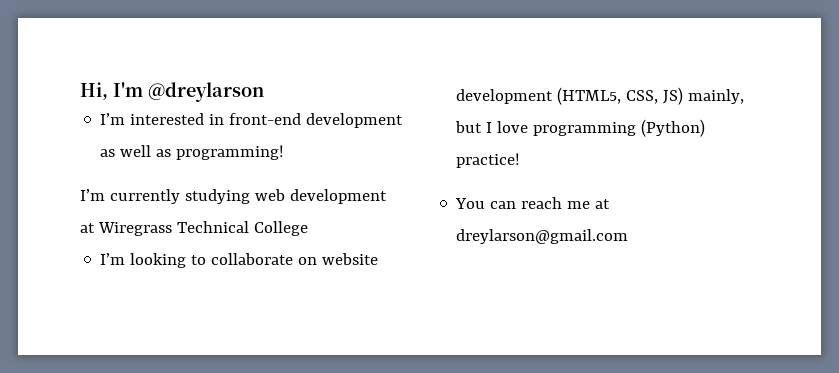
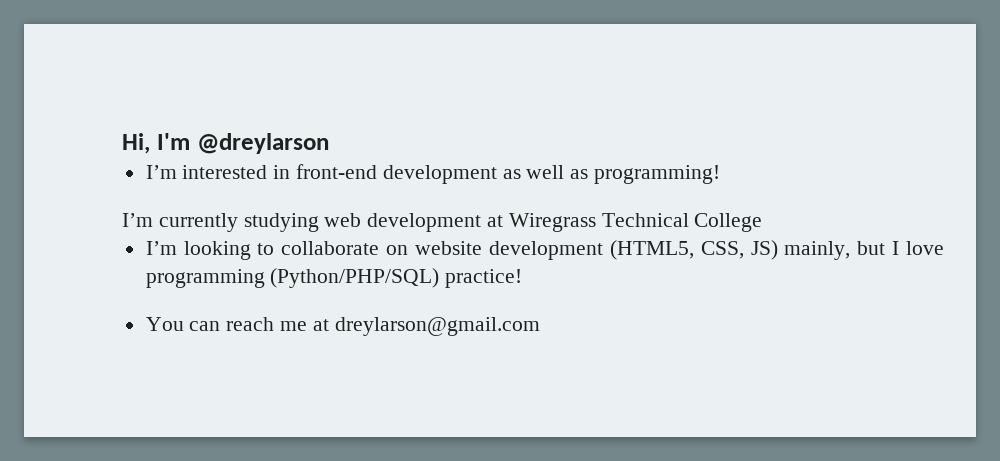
[641,119,706,137] (Python) -> [270,268,440,288] (Python/PHP/SQL)

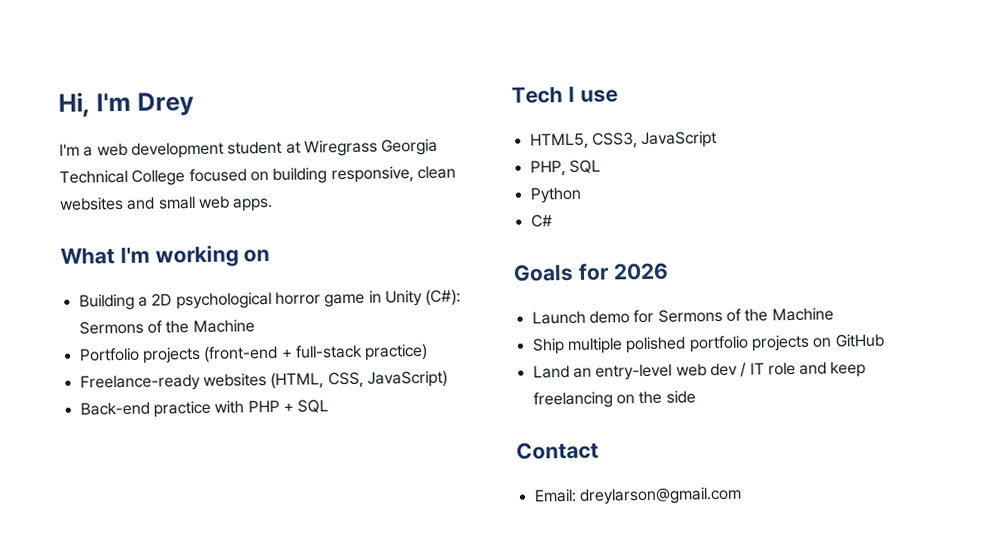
[196,133,329,154] [145,164,721,184] [122,213,319,232] @dreylarson // I’m interested in front-end development as well as programming! // I’m currently studying -> [136,92,194,116] [59,143,94,157] Drey // I'm a
(482, 222) none -> [227,140,283,155] student
(596, 222) none -> [381,138,439,156] Georgia
[145,240,945,260] [145,268,523,288] [145,317,329,331] // I’m looking to collaborate on website development (HTML5, CSS, JS) mainly, but I love programming (Python/PHP/SQL) practice! // You can reach me at -> [188,165,456,184] [59,195,274,212] [60,244,271,268] [78,289,462,311] [78,319,255,335] [78,343,429,364] [79,370,448,392] [79,399,330,418] [511,85,618,104] [529,130,718,150] [529,159,601,177] [529,186,582,204] [530,214,553,228] [513,262,669,282] [531,307,834,325] [531,333,884,355] [532,360,867,381] [532,390,696,409] [516,441,599,460] [533,488,577,503] focused on building responsive, clean websites and small web apps. // What I'm working on // Building a 2D psychological horror game in Unity (C#): Sermons of the Machine // Portfolio projects (front-end + full-stack practice) // Freelance-ready websites (HTML, CSS, JavaScript) // Back-end practice with PHP + SQL // Tech I use // HTML5, CSS3, JavaScript // PHP, SQL // Python // C# // Goals for 2026 // Launch demo for Sermons of the Machine // Ship multiple polished portfolio projects on GitHub // Land an entry-level web dev / IT role and keep freelancing on the side // Contact // Email:

